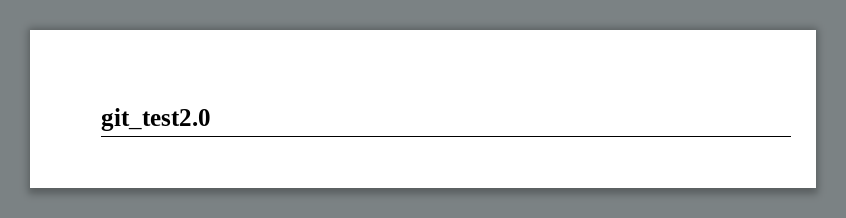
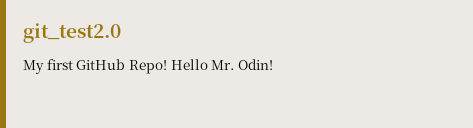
(211, 119) none -> [23,59,273,74] // My first GitHub Repo! Hello Mr. Odin!

